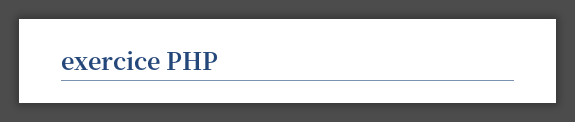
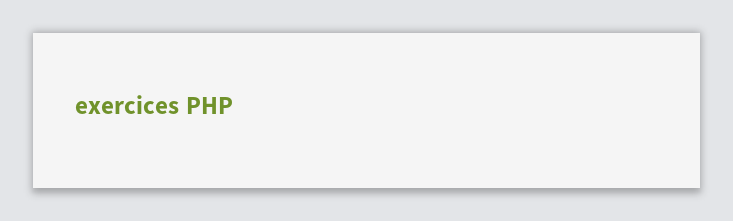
[61,51,160,70] exercice -> [75,95,179,114] exercices

